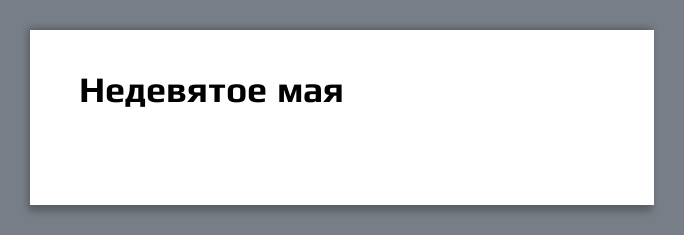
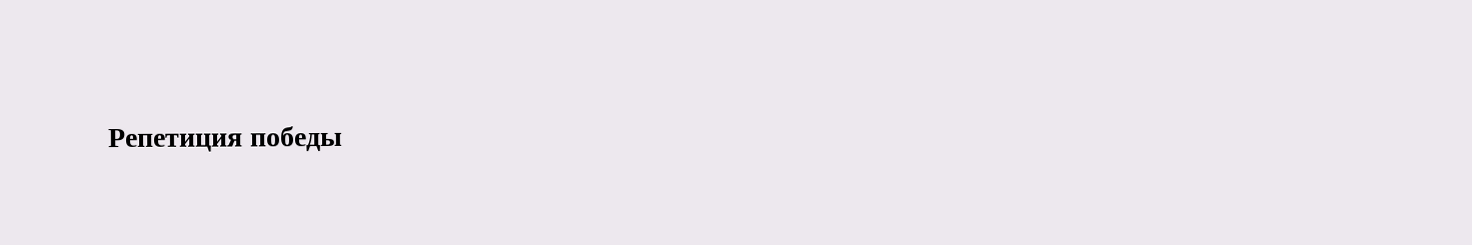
[79,78,344,107] Недевятое мая -> [108,125,343,153] Репетиция победы

